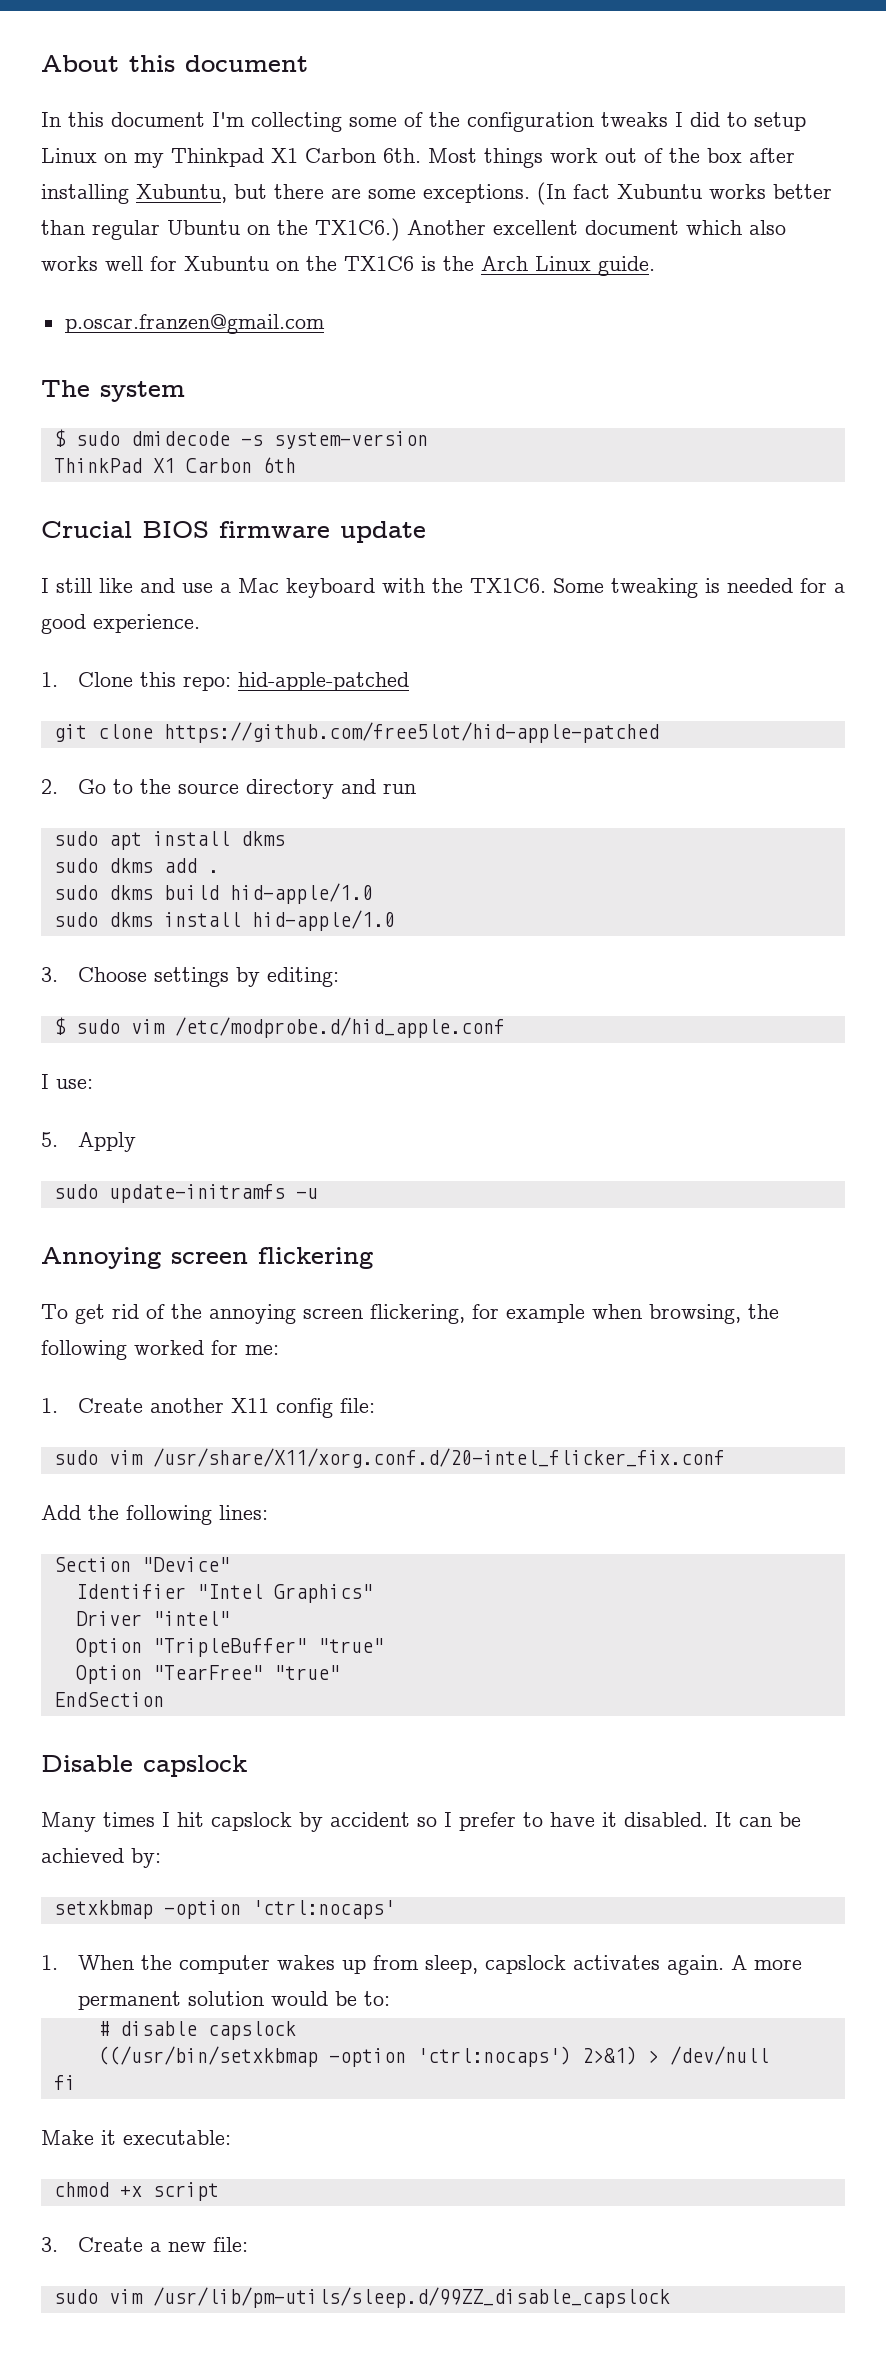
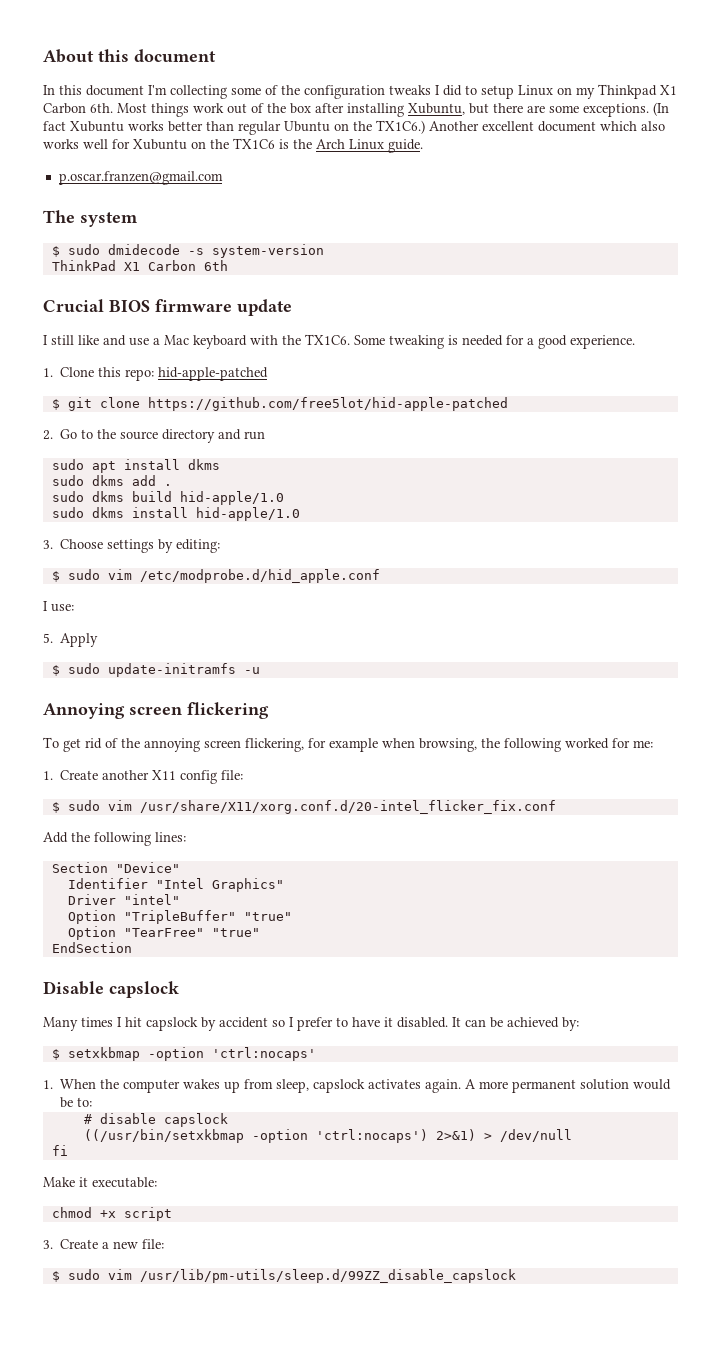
(410, 681) none -> [51,399,60,410] $
(137, 1142) none -> [51,665,60,676] $
(376, 1405) none -> [51,802,60,813] $
(161, 1858) none -> [51,1049,60,1060] $
(249, 2244) none -> [51,1271,60,1282] $

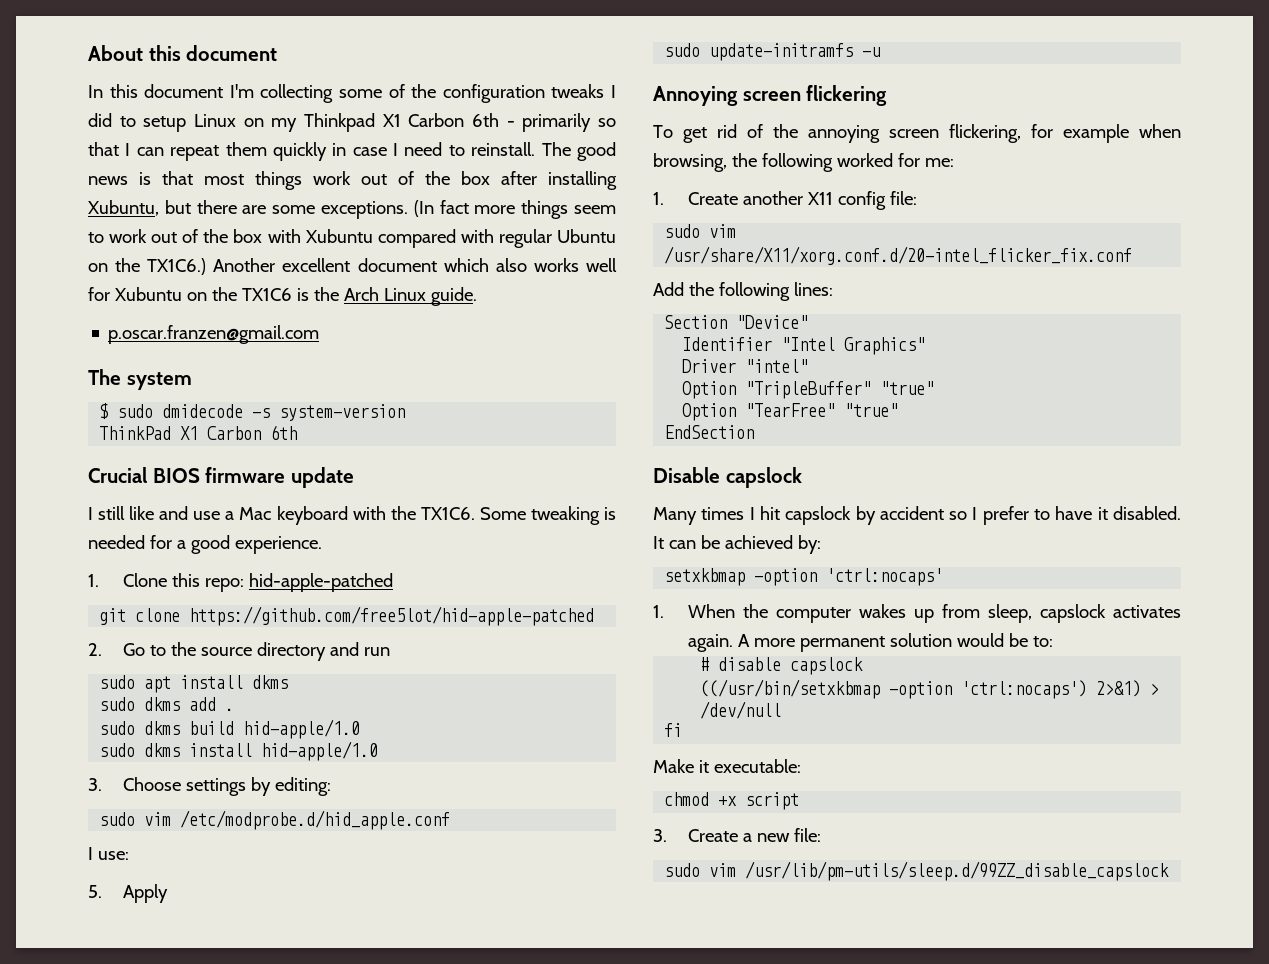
[90,103,147,113] 6th. Most -> [472,113,617,132] [88,142,616,161] [88,171,244,185] 6th - primarily so that I can repeat them quickly in case I need to reinstall. The good news is that most
[70,121,234,132] Xubuntu works better than -> [474,200,616,219] [88,229,494,248] more things seem to work out of the box with Xubuntu compared with
[51,399,60,410] $ -> (393, 582) none
[51,571,60,582] $ -> (331, 786) none
[51,665,60,676] $ -> (168, 893) none
[51,802,60,813] $ -> (917, 198) none
[51,1049,60,1060] $ -> (821, 544) none
[51,1271,60,1282] $ -> (821, 835) none

